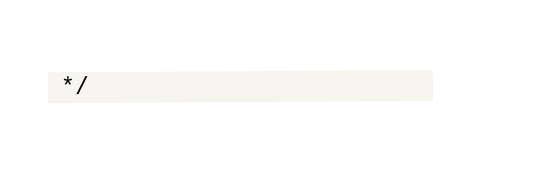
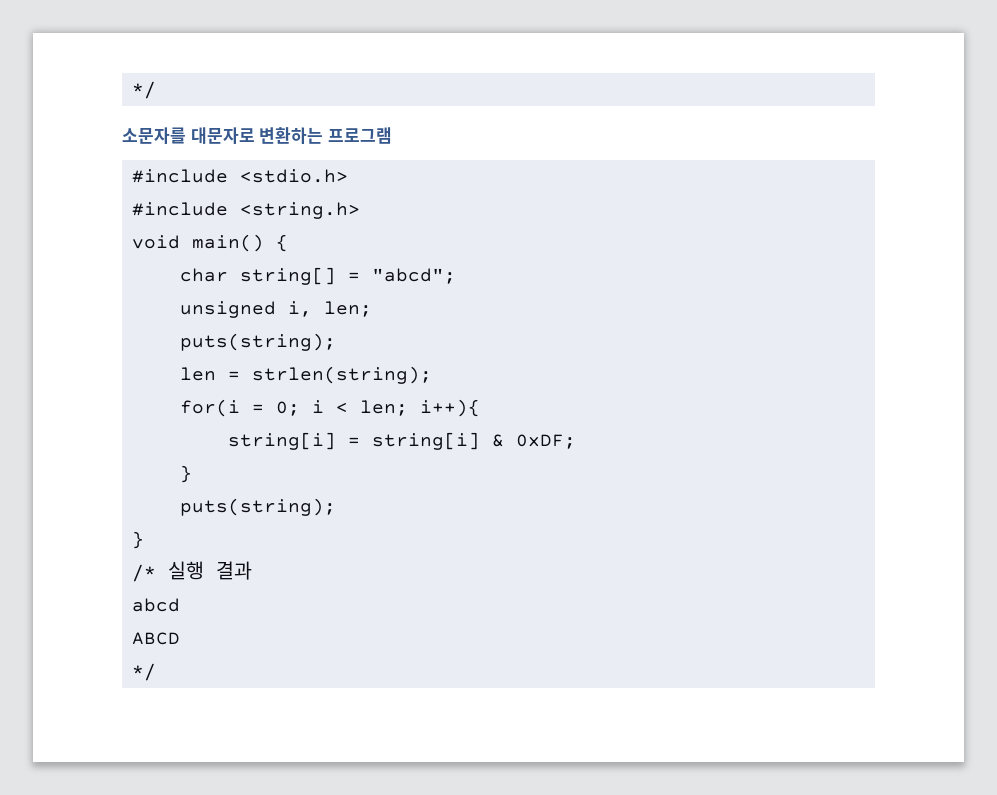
[59,76,90,95] */ -> [132,81,157,99] [122,127,392,144] [132,169,349,183] [132,202,361,219] [132,234,289,252] [180,267,457,285] [180,301,373,318] [180,333,337,351] [180,366,433,384] [180,399,481,417] [228,432,577,450] [180,465,193,483] [180,498,337,516] [132,531,145,549] [132,561,253,582] [132,598,181,612] [132,632,181,645] [132,663,157,681] */ // 소문자를 대문자로 변환하는 프로그램 // #include <stdio.h> // #include <string.h> // void main() { // char string[] = "abcd"; // unsigned i, len; // puts(string); // len = strlen(string); // for(i = 0; i < len; i++){ // string[i] = string[i] & 0xDF; // } // puts(string); // } // /* 실행 결과 // abcd // ABCD // */

